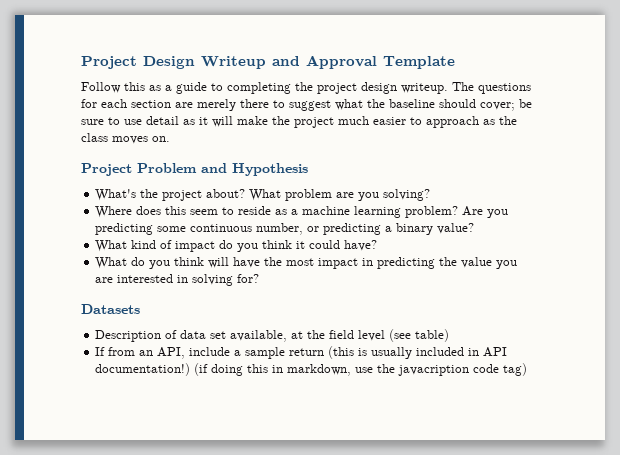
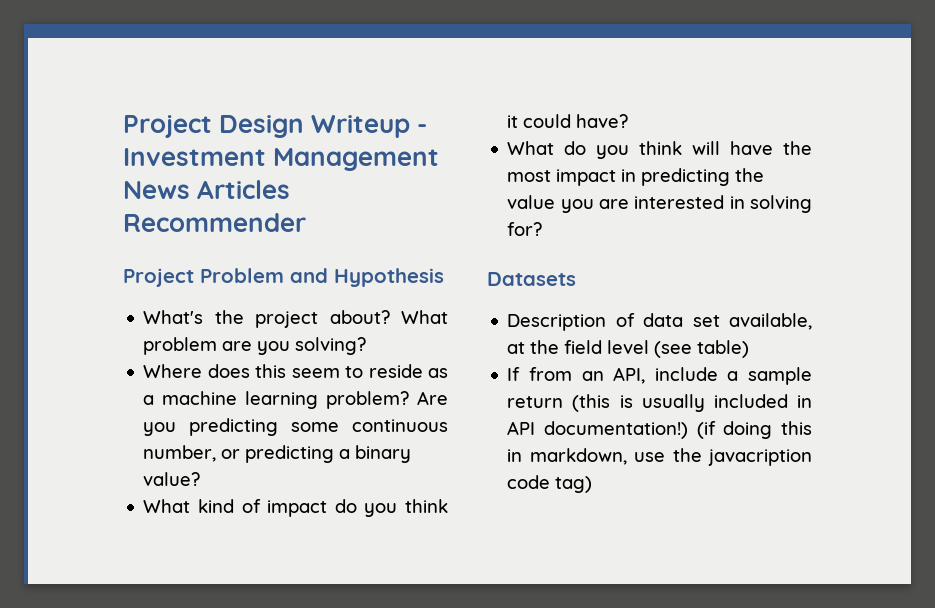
[272,55,455,69] [81,82,531,94] [81,99,532,111] [81,116,517,128] [81,133,170,144] and Approval Template // Follow this as a guide to completing the project design writeup. The questions for each section are merely there to suggest what the baseline should cover; be sure to use detail as it will make the project much easier to approach as the class moves on. -> [417,124,428,133] [123,148,440,171] [123,180,291,199] [123,213,306,232] - Investment Management News Articles Recommender

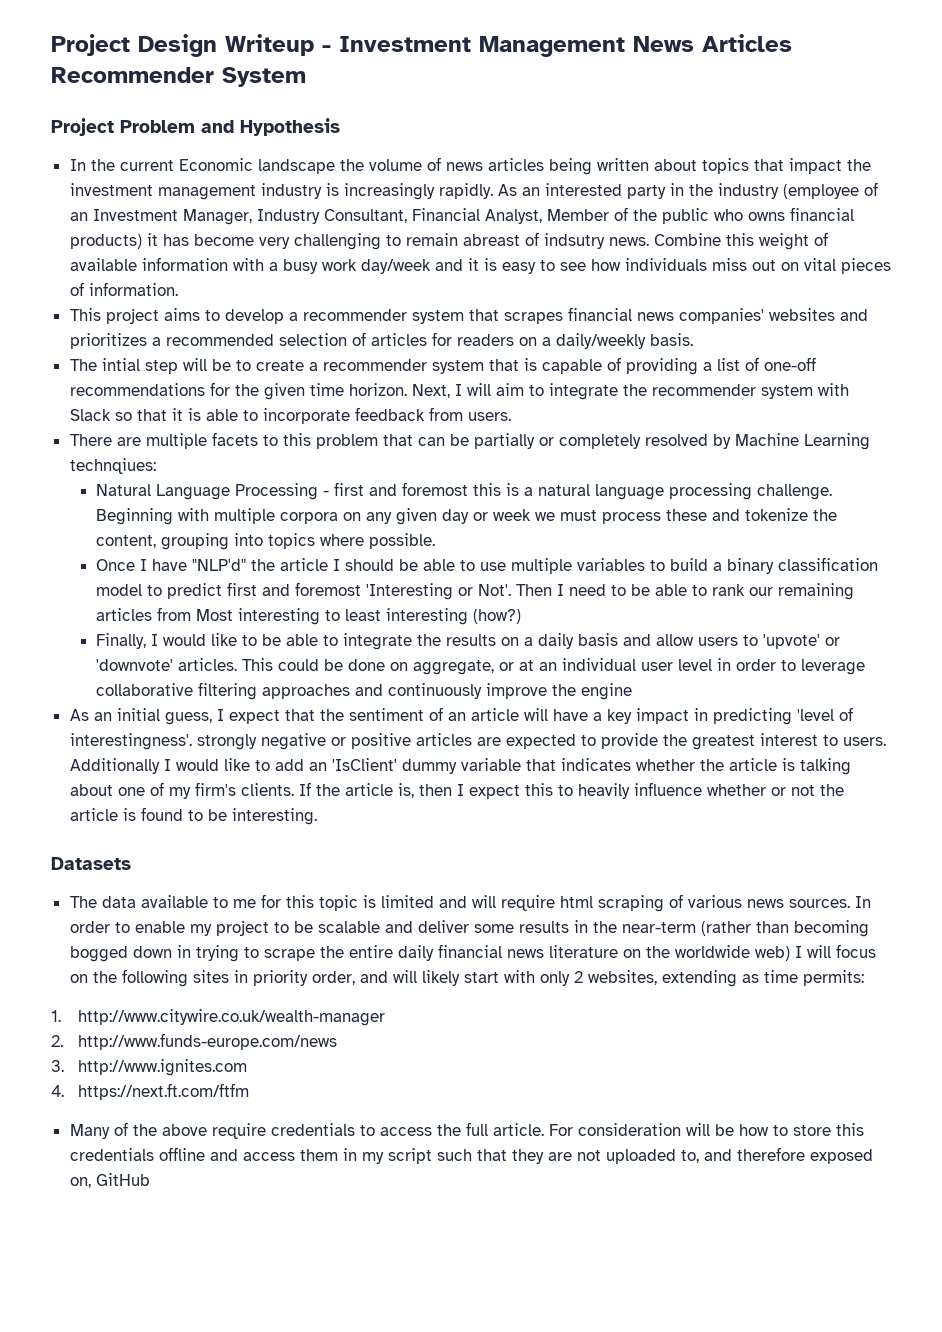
(306, 222) none -> [222,67,306,87] System
[143,310,448,328] [143,337,367,355] [143,364,448,378] [143,391,448,409] [143,418,448,436] [143,445,412,463] [143,472,201,486] [143,499,448,517] [507,114,629,128] [507,141,812,159] [507,168,765,186] [507,195,812,213] [507,222,543,236] [487,272,576,286] [507,313,812,331] [507,340,750,358] [507,367,812,385] [507,394,812,412] [507,421,812,439] [507,448,812,466] [507,475,593,493] What's the project about? What problem are you solving? // Where does this seem to reside as a machine learning problem? Are you predicting some continuous number, or predicting a binary value? // What kind of impact do you think it could have? // What do you think will have the most impact in predicting the value you are interested in solving for? // Datasets // Description of data set available, at the field level (see table) // If from an API, include a sample return (this is usually included in API documentation!) (if doing this in markdown, use the javacription code tag) -> [69,157,871,175] [69,182,878,200] [69,207,854,225] [69,232,828,250] [69,257,891,274] [69,282,178,296] [69,307,868,324] [69,332,693,349] [69,357,816,375] [69,382,849,400] [69,407,511,424] [69,432,870,450] [69,458,156,474] [96,482,833,500] [96,508,838,525] [96,533,436,550] [96,557,879,574] [96,582,855,600] [96,607,522,625] [96,633,841,650] [96,658,866,675] [96,682,633,700] [69,707,853,725] [69,733,886,750] [69,758,851,775] [69,782,844,799] [69,807,317,825] [51,857,131,870] [69,894,871,912] [69,920,869,937] [69,944,876,962] [69,969,864,987] [51,1009,385,1026] [51,1033,337,1050] [51,1059,247,1076] [51,1083,249,1100] [69,1122,864,1139] [69,1147,873,1164] [69,1173,150,1188] In the current Economic landscape the volume of news articles being written about topics that impact the investment management industry is increasingly rapidly. As an interested party in the industry (employee of an Investment Manager, Industry Consultant, Financial Analyst, Member of the public who owns financial products) it has become very challenging to remain abreast of indsutry news. Combine this weight of available information with a busy work day/week and it is easy to see how individuals miss out on vital pieces of information. // This project aims to develop a recommender system that scrapes financial news companies' websites and prioritizes a recommended selection of articles for readers on a daily/weekly basis. // The intial step will be to create a recommender system that is capable of providing a list of one-off recommendations for the given time horizon. Next, I will aim to integrate the recommender system with Slack so that it is able to incorporate feedback from users. // There are multiple facets to this problem that can be partially or completely resolved by Machine Learning technqiues: // Natural Language Processing - first and foremost this is a natural language processing challenge. Beginning with multiple corpora on any given day or week we must process these and tokenize the content, grouping into topics where possible. // Once I have "NLP'd" the article I should be able to use multiple variables to build a binary classification model to predict first and foremost 'Interesting or Not'. Then I need to be able to rank our remaining articles from Most interesting to least interesting (how?) // Finally, I would like to be able to integrate the results on a daily basis and allow users to 'upvote' or 'downvote' articles. This could be done on aggregate, or at an individual user level in order to leverage collaborative filtering approaches and continuously improve the engine // As an initial guess, I expect that the sentiment of an article will have a key impact in predicting 'level of interestingness'. strongly negative or positive articles are expected to provide the greatest interest to users. Additionally I would like to add an 'IsClient' dummy variable that indicates whether the article is talking about one of my firm's clients. If the article is, then I expect this to heavily influence whether or not the article is found to be interesting. // Datasets // The data available to me for this topic is limited and will require html scraping of various news sources. In order to enable my project to be scalable and deliver some results in the near-term (rather than becoming bogged down in trying to scrape the entire daily financial news literature on the worldwide web) I will focus on the following sites in priority order, and will likely start with only 2 websites, extending as time permits: // 1. http://www.citywire.co.uk/wealth-manager // 2. http://www.funds-europe.com/news // 3. http://www.ignites.com // 4. https://next.ft.com/ftfm // Many of the above require credentials to access the full article. For consideration will be how to store this credentials offline and access them in my script such that they are not uploaded to, and therefore exposed on, GitHub

